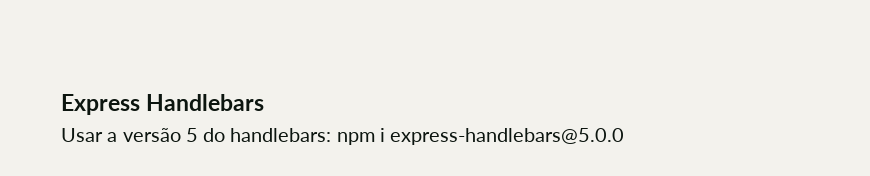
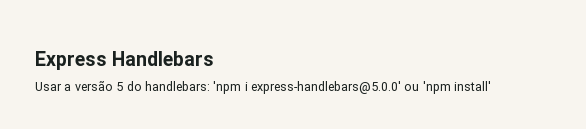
[336,128,625,145] npm i express-handlebars@5.0.0 -> [213,81,492,94] 'npm i express-handlebars@5.0.0' ou 'npm install'

